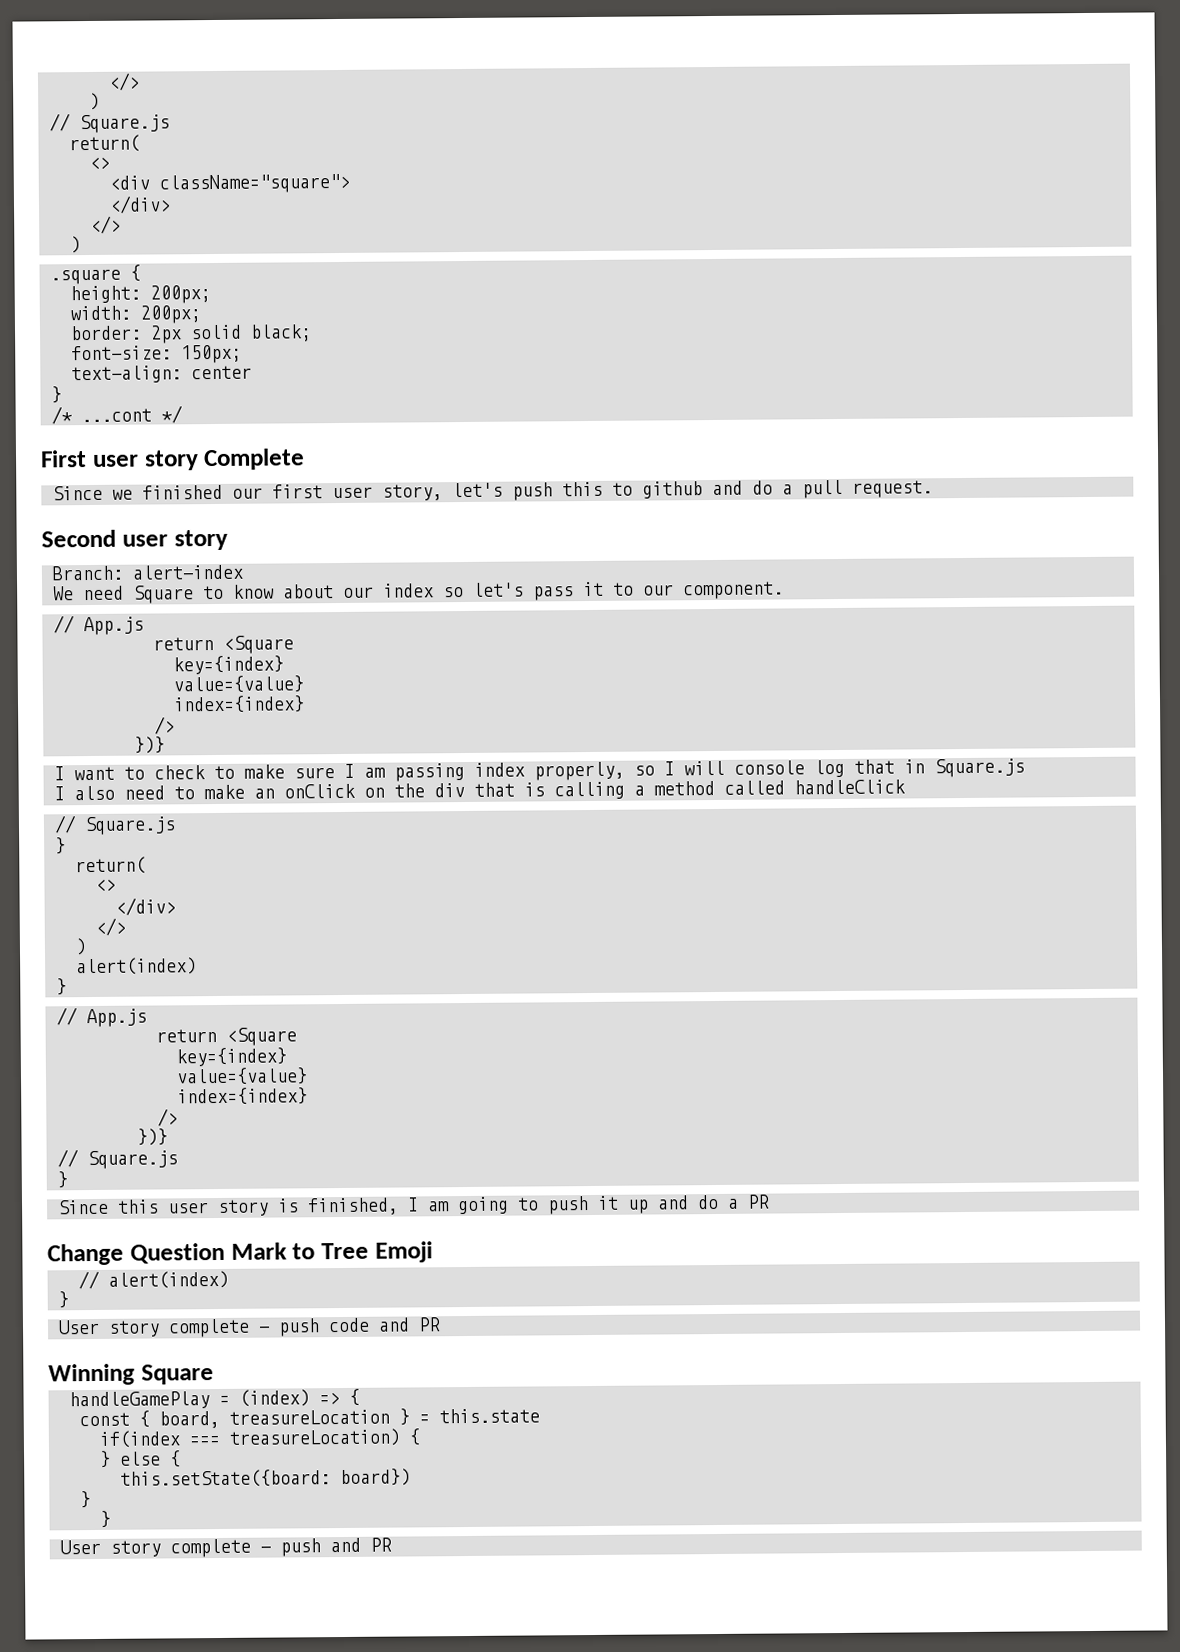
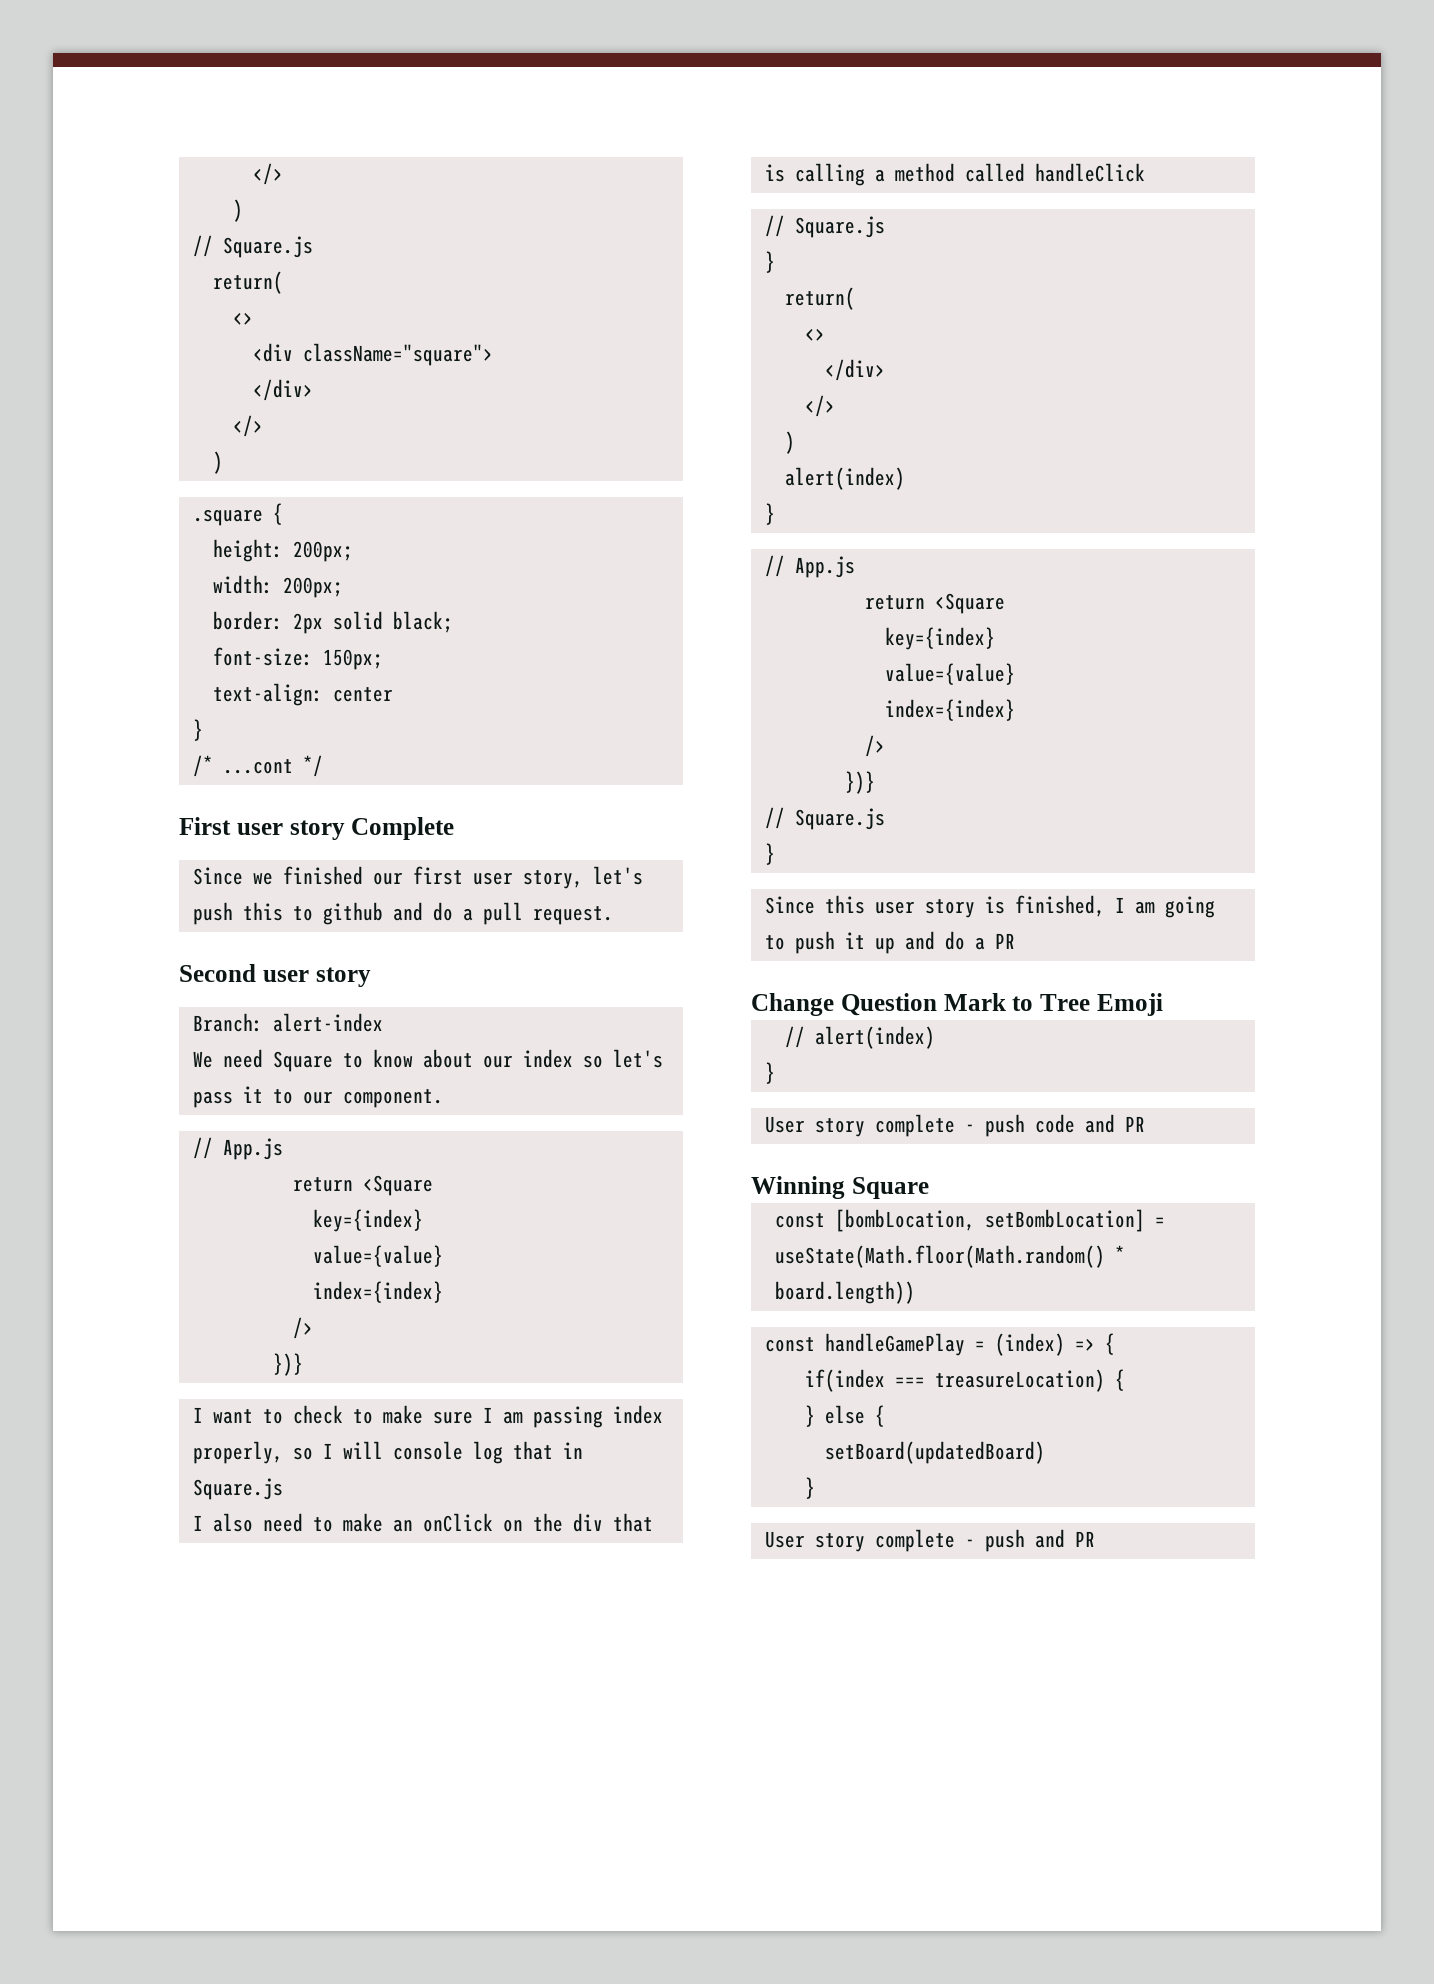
(214, 1374) none -> [774,1209,1165,1232] [774,1245,1125,1268] [774,1281,915,1304] [764,1337,815,1352] const [bombLocation, setBombLocation] = useState(Math.floor(Math.random() * board.length)) // const
[79,1408,541,1429] // const { board, treasureLocation } = this.state -> (1115, 1344) none
[120,1468,412,1488] [80,1491,92,1509] this.setState({board: board}) // } -> [824,1441,1045,1464] setBoard(updatedBoard)

